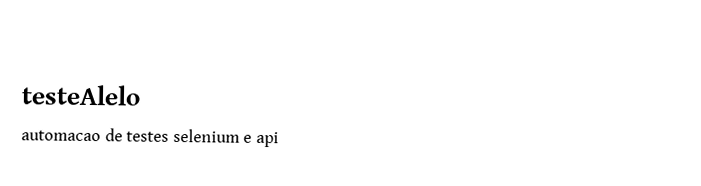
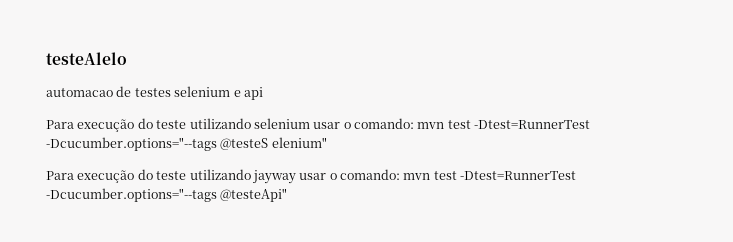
(279, 139) none -> [46,118,591,132] [46,137,327,151] [46,169,577,184] [46,188,288,202] // Para execução do teste utilizando selenium usar o comando: mvn test -Dtest=RunnerTest -Dcucumber.options="--tags @testeS elenium" // Para execução do teste utilizando jayway usar o comando: mvn test -Dtest=RunnerTest -Dcucumber.options="--tags @testeApi"

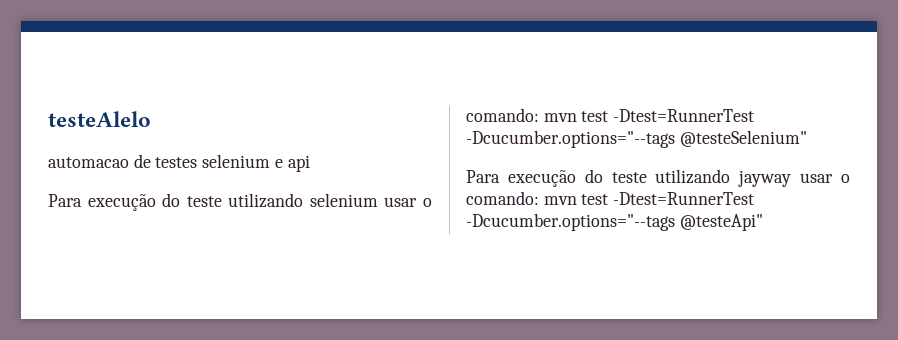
[220,137,327,150] @testeS elenium" -> [679,130,807,147] @testeSelenium"

